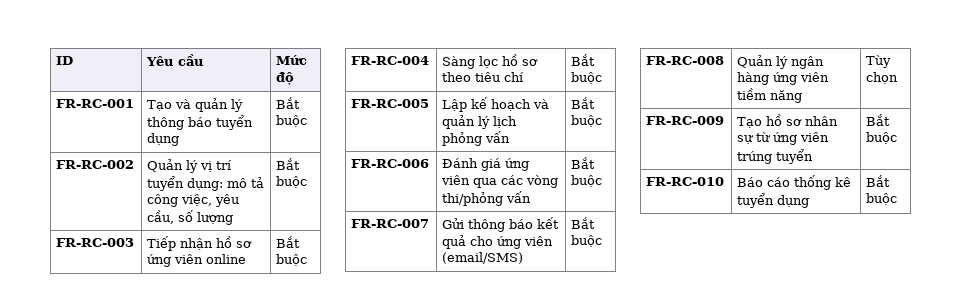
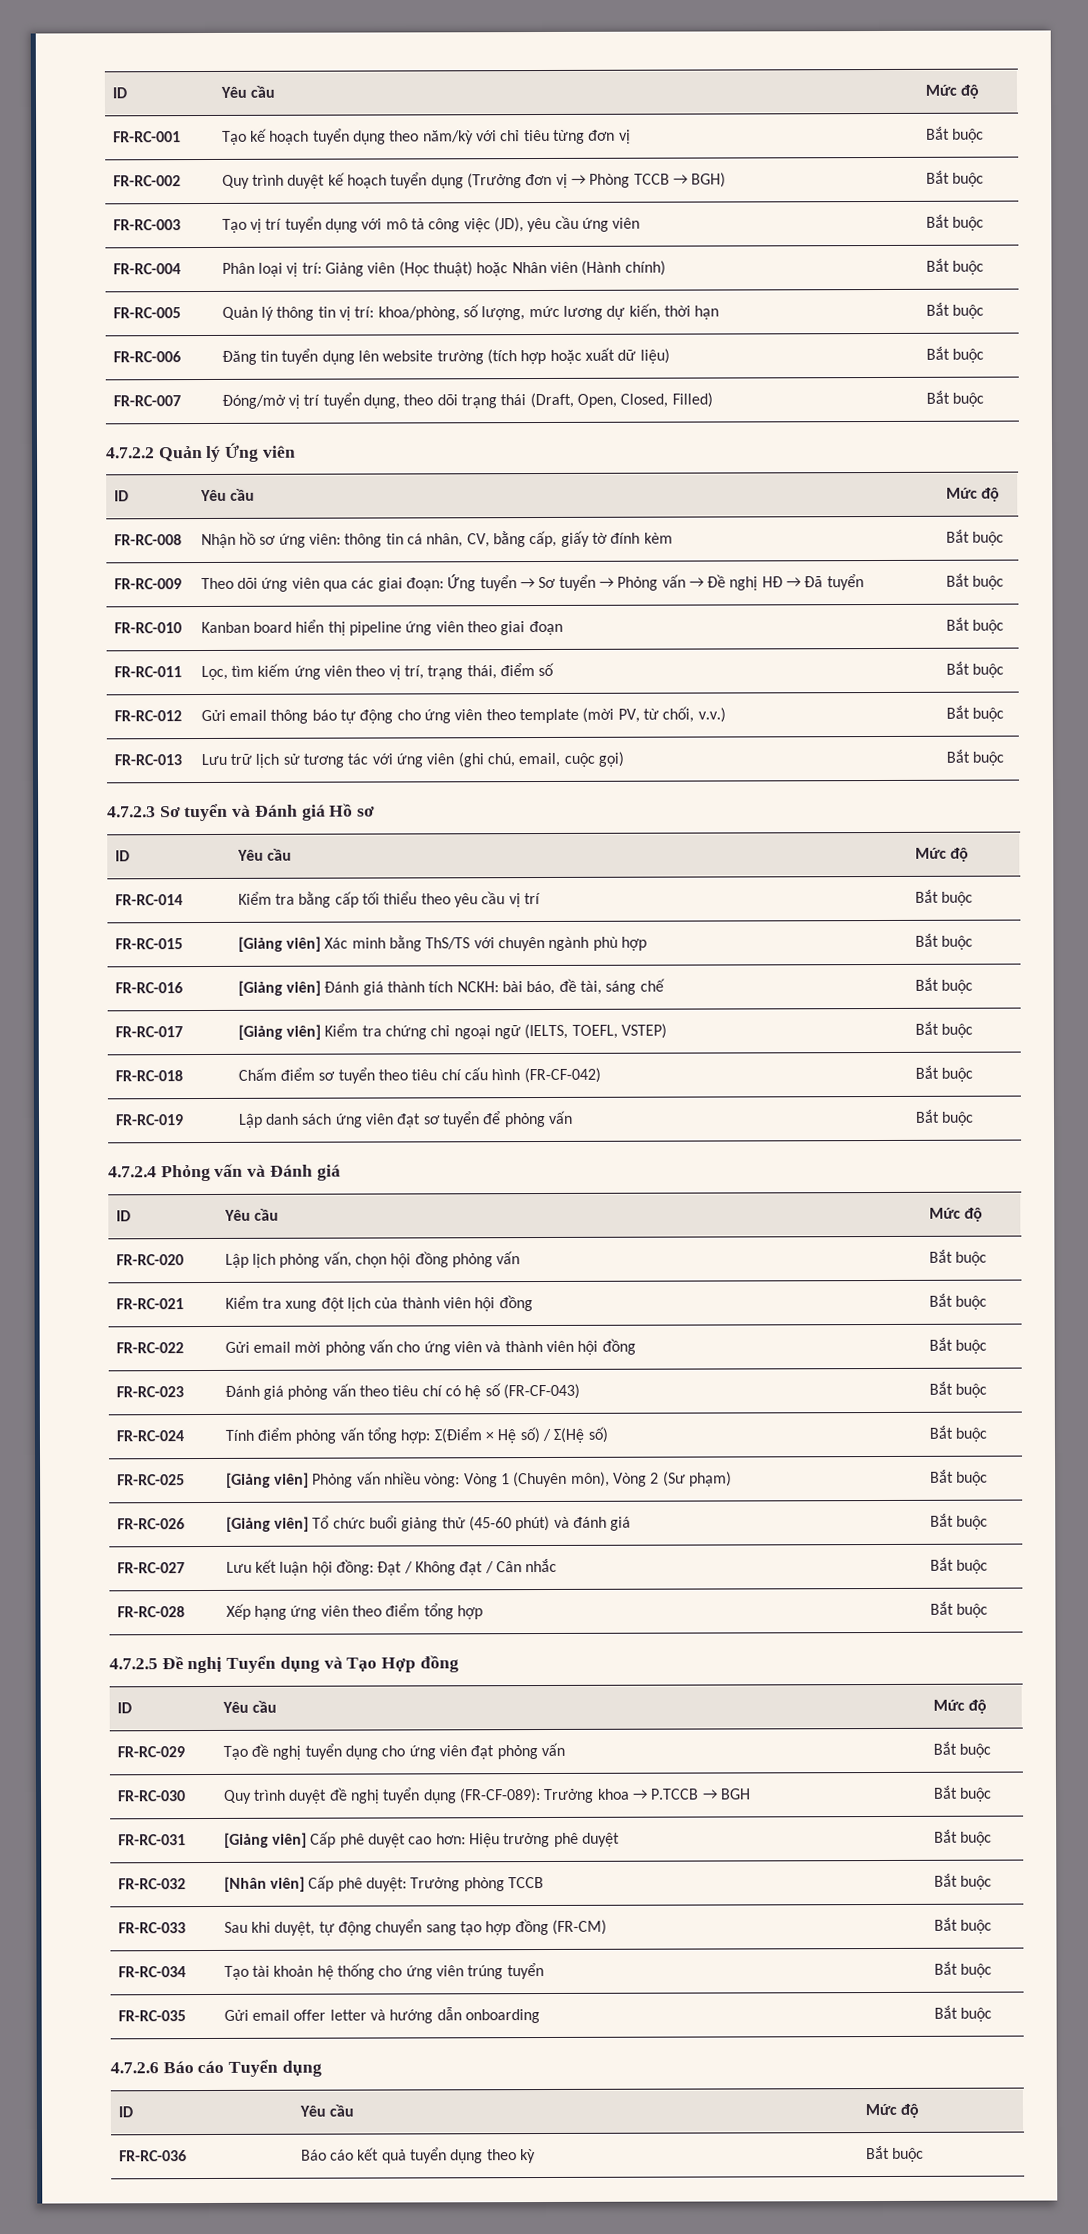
[175,97,244,112] [147,114,254,130] [147,133,180,146] [276,97,301,109] [276,115,308,127] [56,160,135,169] [147,158,233,173] [147,175,265,191] [147,194,240,207] [147,210,234,225] [276,158,301,170] [276,176,308,188] [56,238,135,247] [147,236,253,251] [147,254,247,267] và quản lý thông báo tuyển dụng | Bắt buộc // FR-RC-002 | Quản lý vị trí tuyển dụng: mô tả công việc, yêu cầu, số lượng | Bắt buộc // FR-RC-003 | Tiếp nhận hồ sơ ứng viên online -> [250,128,631,145] [925,126,985,143] [112,175,181,187] [221,172,727,189] [925,170,985,187] [112,219,181,231] [221,215,641,233] kế hoạch tuyển dụng theo năm/kỳ với chỉ tiêu từng đơn vị | Bắt buộc // FR-RC-002 | Quy trình duyệt kế hoạch tuyển dụng (Trưởng đơn vị → Phòng TCCB → BGH) | Bắt buộc // FR-RC-003 | Tạo vị trí tuyển dụng với mô tả công việc (JD), yêu cầu ứng viên
[442,54,539,69] [442,72,525,82] [571,54,596,66] [571,72,603,84] [351,99,430,108] [442,97,550,112] [442,114,518,129] [442,131,511,146] [571,97,596,109] [571,115,603,127] [351,159,430,168] [442,158,530,171] [441,175,559,188] [442,191,532,206] [571,157,596,169] [571,175,603,187] [351,219,430,228] [442,217,560,232] [442,234,554,249] [442,252,524,264] [571,217,596,229] [571,235,603,247] [646,56,725,65] [737,54,825,69] [737,72,830,85] [737,88,803,103] [866,55,892,68] [866,72,899,84] [646,116,725,125] [737,114,839,128] [737,132,771,144] Sàng lọc hồ sơ theo tiêu chí | Bắt buộc // FR-RC-005 | Lập kế hoạch và quản lý lịch phỏng vấn | Bắt buộc // FR-RC-006 | Đánh giá ứng viên qua các vòng thi/phỏng vấn | Bắt buộc // FR-RC-007 | Gửi thông báo kết quả cho ứng viên (email/SMS) | Bắt buộc // FR-RC-008 | Quản lý ngân hàng ứng viên tiềm năng | Tùy chọn // FR-RC-009 | Tạo hồ sơ nhân sự từ -> [221,260,666,277] [925,258,985,275] [112,307,181,319] [221,303,720,321] [925,302,985,319] [112,351,181,363] [221,347,670,365] [925,346,985,363] [112,395,181,407] [221,392,713,409] [925,390,985,407] [106,442,296,462] [113,490,129,502] [199,488,256,502] [945,487,1001,502] [113,534,182,546] [200,530,673,549] [945,529,1005,546] [113,578,182,590] [200,574,864,592] [945,573,1005,590] [113,622,182,634] [200,619,563,636] [945,617,1005,634] [113,666,182,678] [200,662,555,681] [945,661,1005,678] [113,710,182,722] [200,706,726,724] [945,705,1005,722] [113,754,182,766] [200,751,624,768] [945,749,1005,766] [107,803,376,822] [114,850,130,862] [236,848,293,861] [914,847,970,862] [114,894,183,906] [237,891,541,908] [914,889,974,906] [114,938,183,950] [237,935,647,952] [914,933,974,950] [114,982,183,994] [237,978,665,996] [914,977,974,994] [114,1026,183,1038] [237,1023,667,1040] [914,1021,974,1038] [114,1070,183,1082] [237,1067,601,1084] [914,1065,974,1082] [114,1114,184,1126] [237,1110,573,1128] [914,1109,975,1126] [108,1163,341,1182] [115,1210,131,1222] [223,1208,280,1221] [928,1207,984,1222] [115,1254,184,1266] [224,1251,521,1268] [928,1249,988,1266] [115,1298,184,1310] [224,1295,533,1312] [928,1293,988,1310] [115,1342,184,1354] [224,1338,636,1356] [928,1337,988,1354] [115,1386,184,1398] [224,1383,580,1400] [928,1381,988,1398] [115,1430,184,1442] [224,1426,608,1444] [928,1425,988,1442] [116,1474,185,1486] [225,1471,732,1488] [929,1469,989,1486] [116,1518,185,1530] [225,1515,632,1532] [929,1513,989,1530] [116,1562,185,1574] [225,1558,558,1576] [929,1557,989,1574] [116,1606,185,1618] [225,1603,483,1620] [929,1601,989,1618] [109,1655,459,1674] [116,1702,132,1714] [221,1700,278,1713] [932,1699,988,1714] [116,1746,185,1758] [222,1742,565,1760] [932,1741,992,1758] [116,1790,186,1802] [222,1787,751,1804] [932,1785,993,1802] [117,1834,186,1846] [223,1831,620,1848] [933,1829,993,1846] [117,1878,186,1890] [223,1875,544,1892] [933,1873,993,1890] [117,1922,186,1934] [223,1918,607,1936] [933,1917,993,1934] [117,1966,186,1978] [223,1963,403,1980] Phân loại vị trí: Giảng viên (Học thuật) hoặc Nhân viên (Hành chính) | Bắt buộc // FR-RC-005 | Quản lý thông tin vị trí: khoa/phòng, số lượng, mức lương dự kiến, thời hạn | Bắt buộc // FR-RC-006 | Đăng tin tuyển dụng lên website trường (tích hợp hoặc xuất dữ liệu) | Bắt buộc // FR-RC-007 | Đóng/mở vị trí tuyển dụng, theo dõi trạng thái (Draft, Open, Closed, Filled) | Bắt buộc // 4.7.2.2 Quản lý Ứng viên // ID | Yêu cầu | Mức độ // FR-RC-008 | Nhận hồ sơ ứng viên: thông tin cá nhân, CV, bằng cấp, giấy tờ đính kèm | Bắt buộc // FR-RC-009 | Theo dõi ứng viên qua các giai đoạn: Ứng tuyển → Sơ tuyển → Phỏng vấn → Đề nghị HĐ → Đã tuyển | Bắt buộc // FR-RC-010 | Kanban board hiển thị pipeline ứng viên theo giai đoạn | Bắt buộc // FR-RC-011 | Lọc, tìm kiếm ứng viên theo vị trí, trạng thái, điểm số | Bắt buộc // FR-RC-012 | Gửi email thông báo tự động cho ứng viên theo template (mời PV, từ chối, v.v.) | Bắt buộc // FR-RC-013 | Lưu trữ lịch sử tương tác với ứng viên (ghi chú, email, cuộc gọi) | Bắt buộc // 4.7.2.3 Sơ tuyển và Đánh giá Hồ sơ // ID | Yêu cầu | Mức độ // FR-RC-014 | Kiểm tra bằng cấp tối thiểu theo yêu cầu vị trí | Bắt buộc // FR-RC-015 | [Giảng viên] Xác minh bằng ThS/TS với chuyên ngành phù hợp | Bắt buộc // FR-RC-016 | [Giảng viên] Đánh giá thành tích NCKH: bài báo, đề tài, sáng chế | Bắt buộc // FR-RC-017 | [Giảng viên] Kiểm tra chứng chỉ ngoại ngữ (IELTS, TOEFL, VSTEP) | Bắt buộc // FR-RC-018 | Chấm điểm sơ tuyển theo tiêu chí cấu hình (FR-CF-042) | Bắt buộc // FR-RC-019 | Lập danh sách ứng viên đạt sơ tuyển để phỏng vấn | Bắt buộc // 4.7.2.4 Phỏng vấn và Đánh giá // ID | Yêu cầu | Mức độ // FR-RC-020 | Lập lịch phỏng vấn, chọn hội đồng phỏng vấn | Bắt buộc // FR-RC-021 | Kiểm tra xung đột lịch của thành viên hội đồng | Bắt buộc // FR-RC-022 | Gửi email mời phỏng vấn cho ứng viên và thành viên hội đồng | Bắt buộc // FR-RC-023 | Đánh giá phỏng vấn theo tiêu chí có hệ số (FR-CF-043) | Bắt buộc // FR-RC-024 | Tính điểm phỏng vấn tổng hợp: Σ(Điểm × Hệ số) / Σ(Hệ số) | Bắt buộc // FR-RC-025 | [Giảng viên] Phỏng vấn nhiều vòng: Vòng 1 (Chuyên môn), Vòng 2 (Sư phạm) | Bắt buộc // FR-RC-026 | [Giảng viên] Tổ chức buổi giảng thử (45-60 phút) và đánh giá | Bắt buộc // FR-RC-027 | Lưu kết luận hội đồng: Đạt / Không đạt / Cân nhắc | Bắt buộc // FR-RC-028 | Xếp hạng ứng viên theo điểm tổng hợp | Bắt buộc // 4.7.2.5 Đề nghị Tuyển dụng và Tạo Hợp đồng // ID | Yêu cầu | Mức độ // FR-RC-029 | Tạo đề nghị tuyển dụng cho ứng viên đạt phỏng vấn | Bắt buộc // FR-RC-030 | Quy trình duyệt đề nghị tuyển dụng (FR-CF-089): Trưởng khoa → P.TCCB → BGH | Bắt buộc // FR-RC-031 | [Giảng viên] Cấp phê duyệt cao hơn: Hiệu trưởng phê duyệt | Bắt buộc // FR-RC-032 | [Nhân viên] Cấp phê duyệt: Trưởng phòng TCCB | Bắt buộc // FR-RC-033 | Sau khi duyệt, tự động chuyển sang tạo hợp đồng (FR-CM) | Bắt buộc // FR-RC-034 | Tạo tài khoản hệ thống cho
[646,177,725,186] [737,175,852,190] [737,192,810,208] FR-RC-010 | Báo cáo thống kê tuyển dụng -> [117,2010,186,2022] [223,2007,540,2024] [933,2005,993,2022] [110,2059,322,2077] [117,2106,133,2118] [298,2104,355,2117] [864,2103,920,2118] [118,2150,187,2162] [300,2147,536,2164] FR-RC-035 | Gửi email offer letter và hướng dẫn onboarding | Bắt buộc // 4.7.2.6 Báo cáo Tuyển dụng // ID | Yêu cầu | Mức độ // FR-RC-036 | Báo cáo kết quả tuyển dụng theo kỳ

